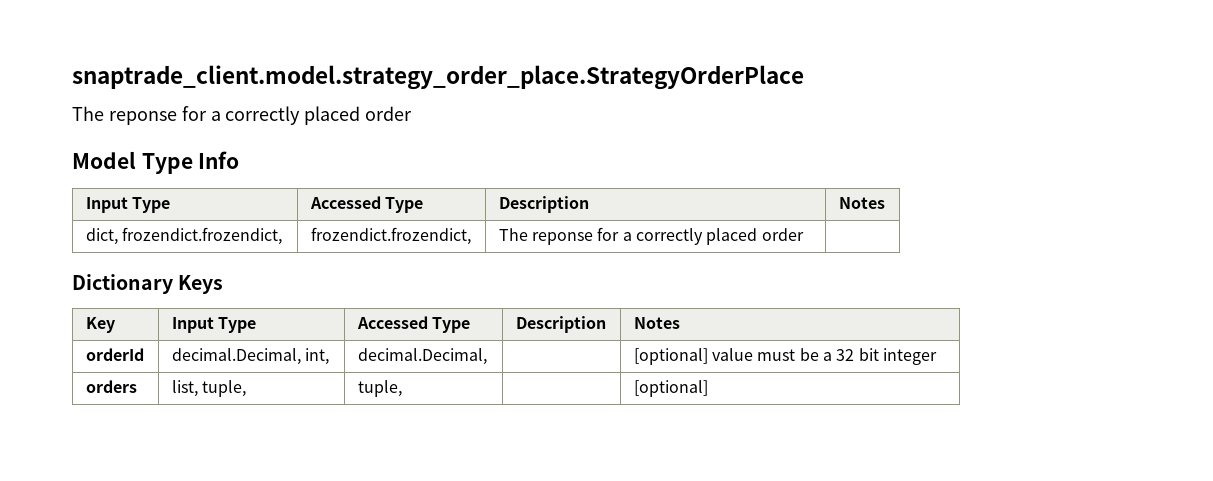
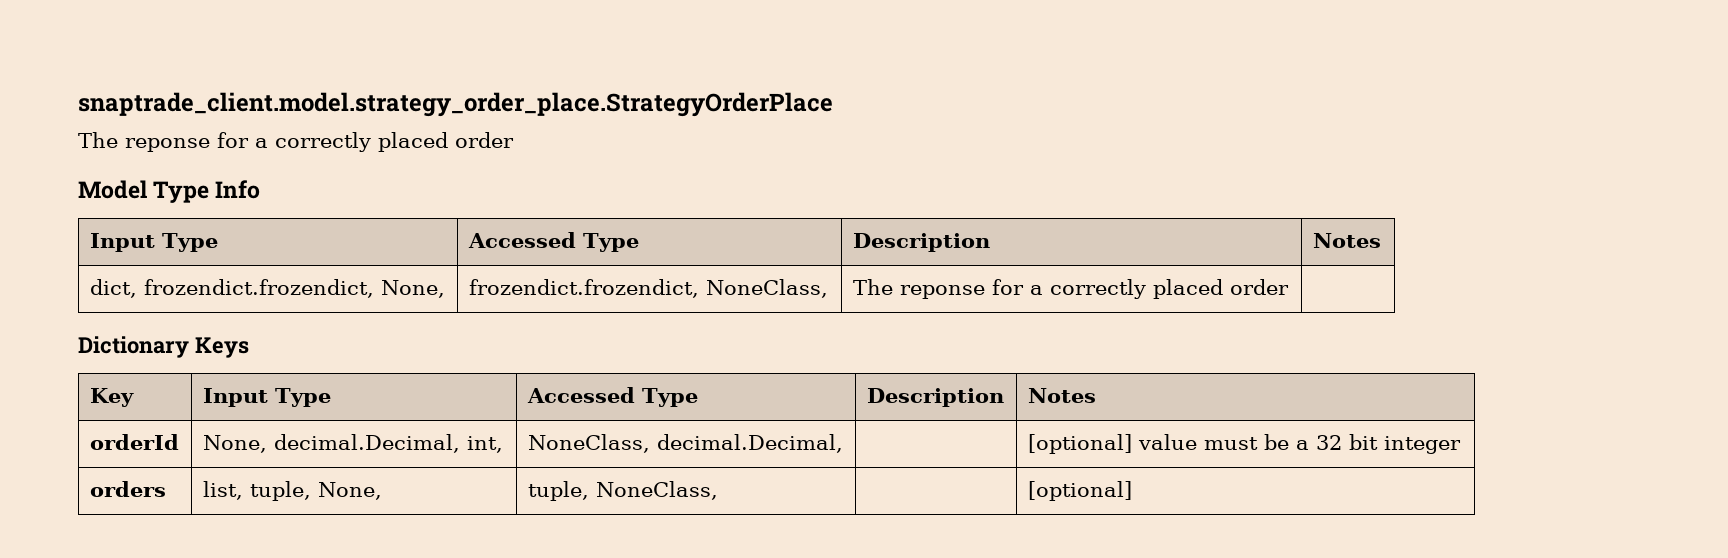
[310,227,471,245] | frozendict.frozendict, -> [380,280,445,298] [468,279,828,298] None, | frozendict.frozendict, NoneClass,
(144, 354) none -> [202,435,267,453] None,
(329, 356) none -> [527,434,650,453] NoneClass,
[357,380,402,397] | tuple, -> [317,482,382,500] [527,481,718,501] None, | tuple, NoneClass,

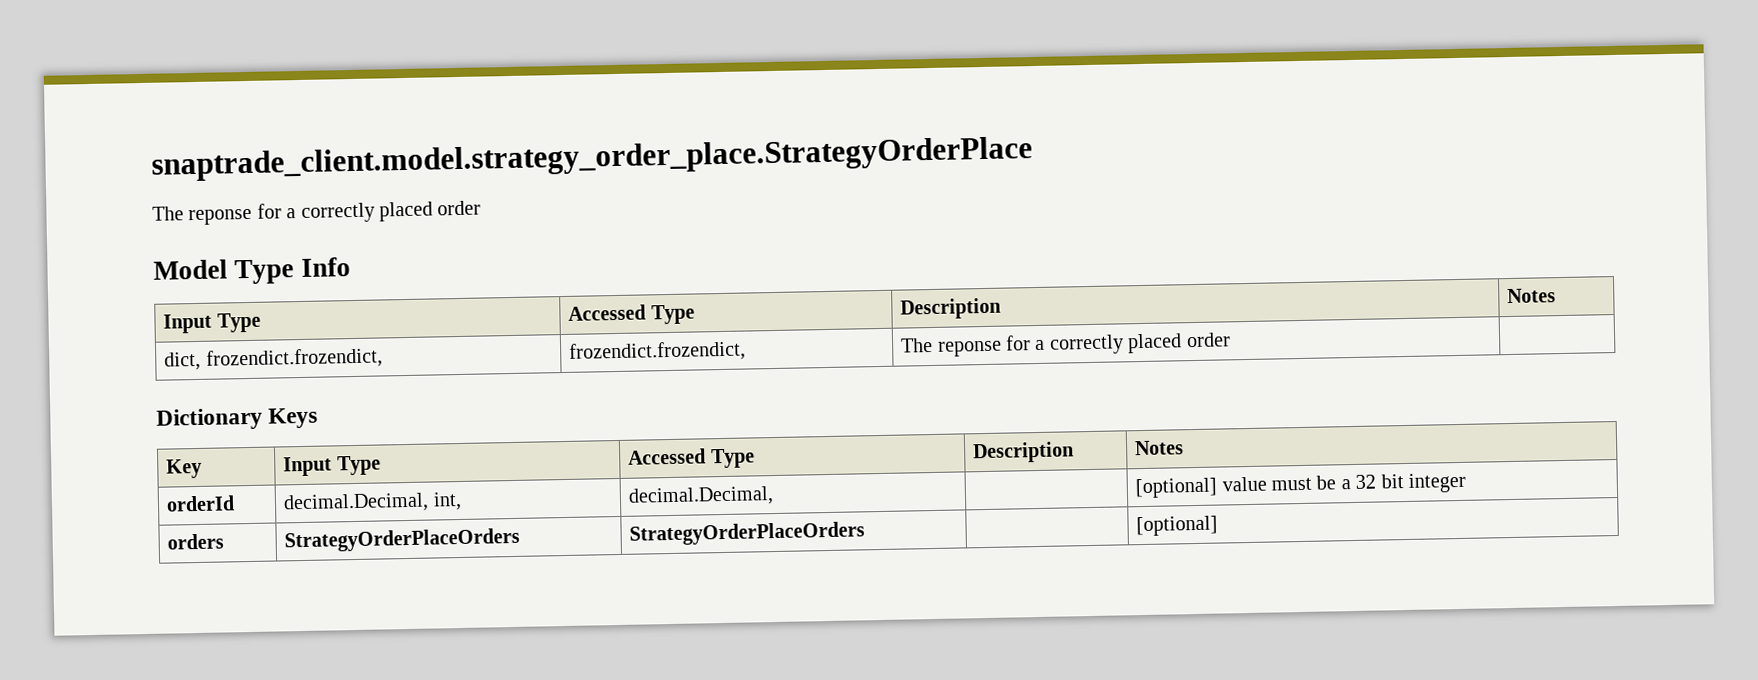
[380,280,445,298] [468,279,828,298] None, | frozendict.frozendict, NoneClass, -> [569,340,747,363] | frozendict.frozendict,
[202,435,267,453] None, -> (236, 503) none
[527,434,650,453] NoneClass, -> (462, 501) none
[202,481,382,501] [527,481,718,501] list, tuple, None, | tuple, NoneClass, -> [284,527,521,553] [629,521,866,546] StrategyOrderPlaceOrders | StrategyOrderPlaceOrders

